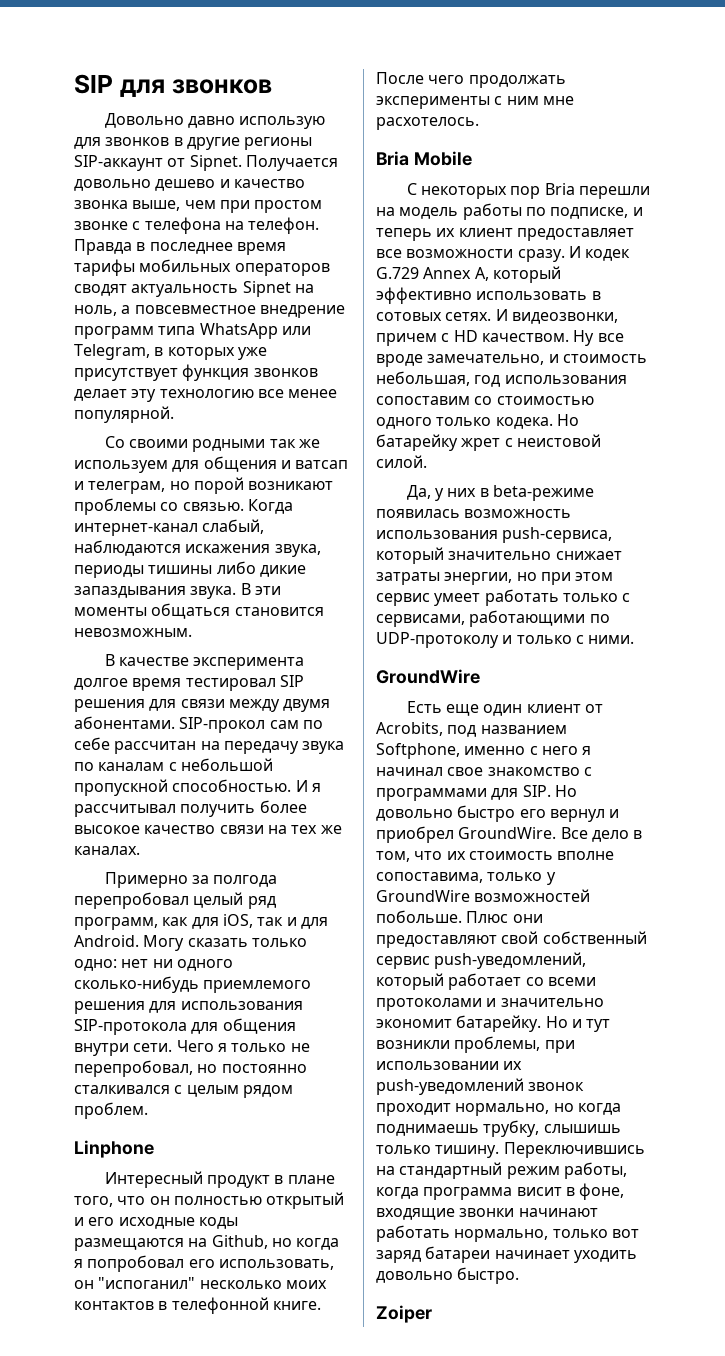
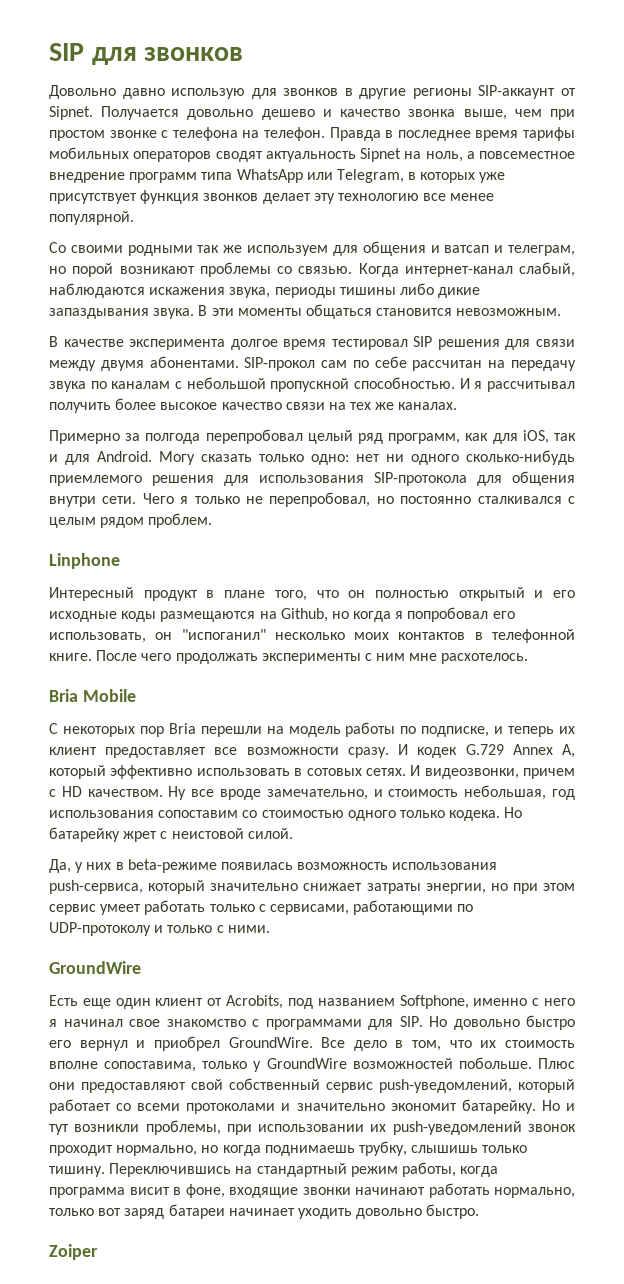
[134,305,256,314] повсевместное -> [479,151,575,159] повсеместное

